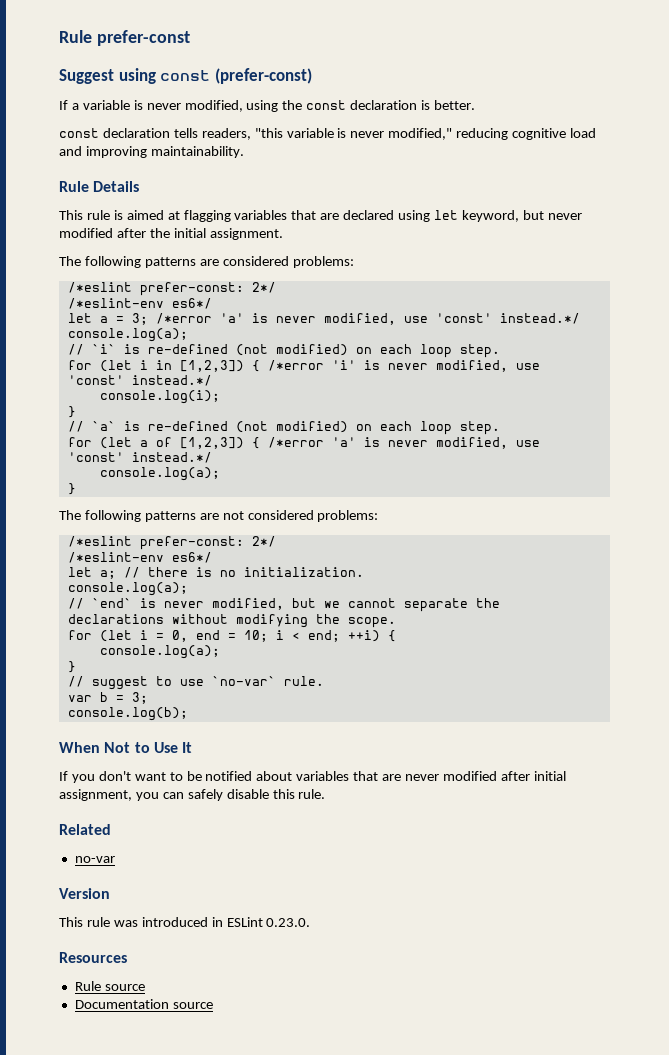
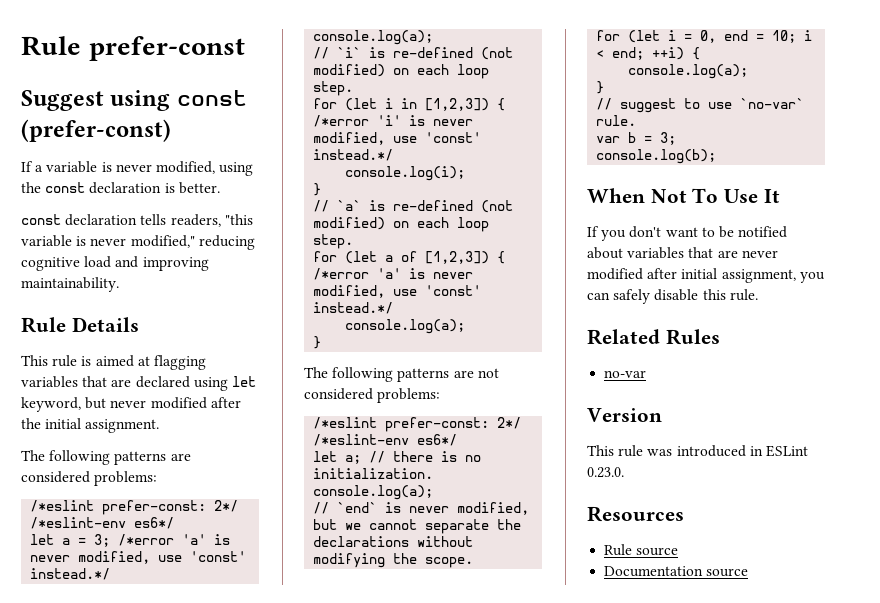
[134,742,150,753] to -> [692,188,719,203] To
(111, 829) none -> [665,329,720,345] Rules

